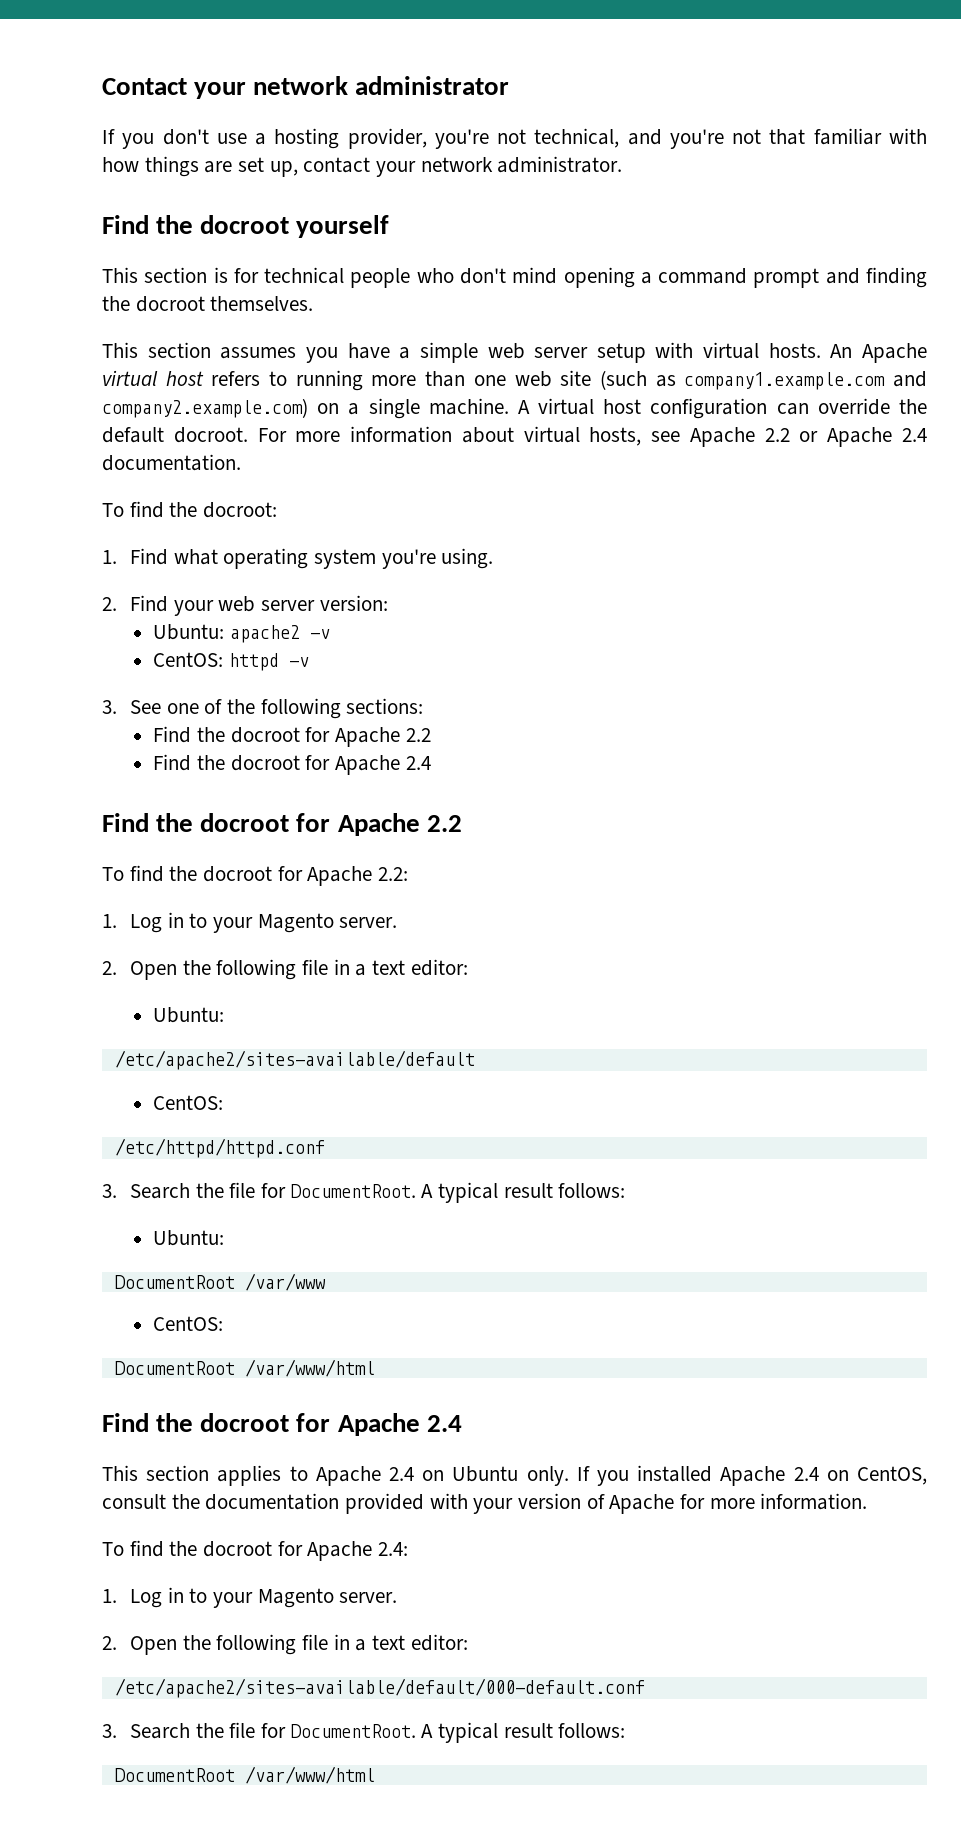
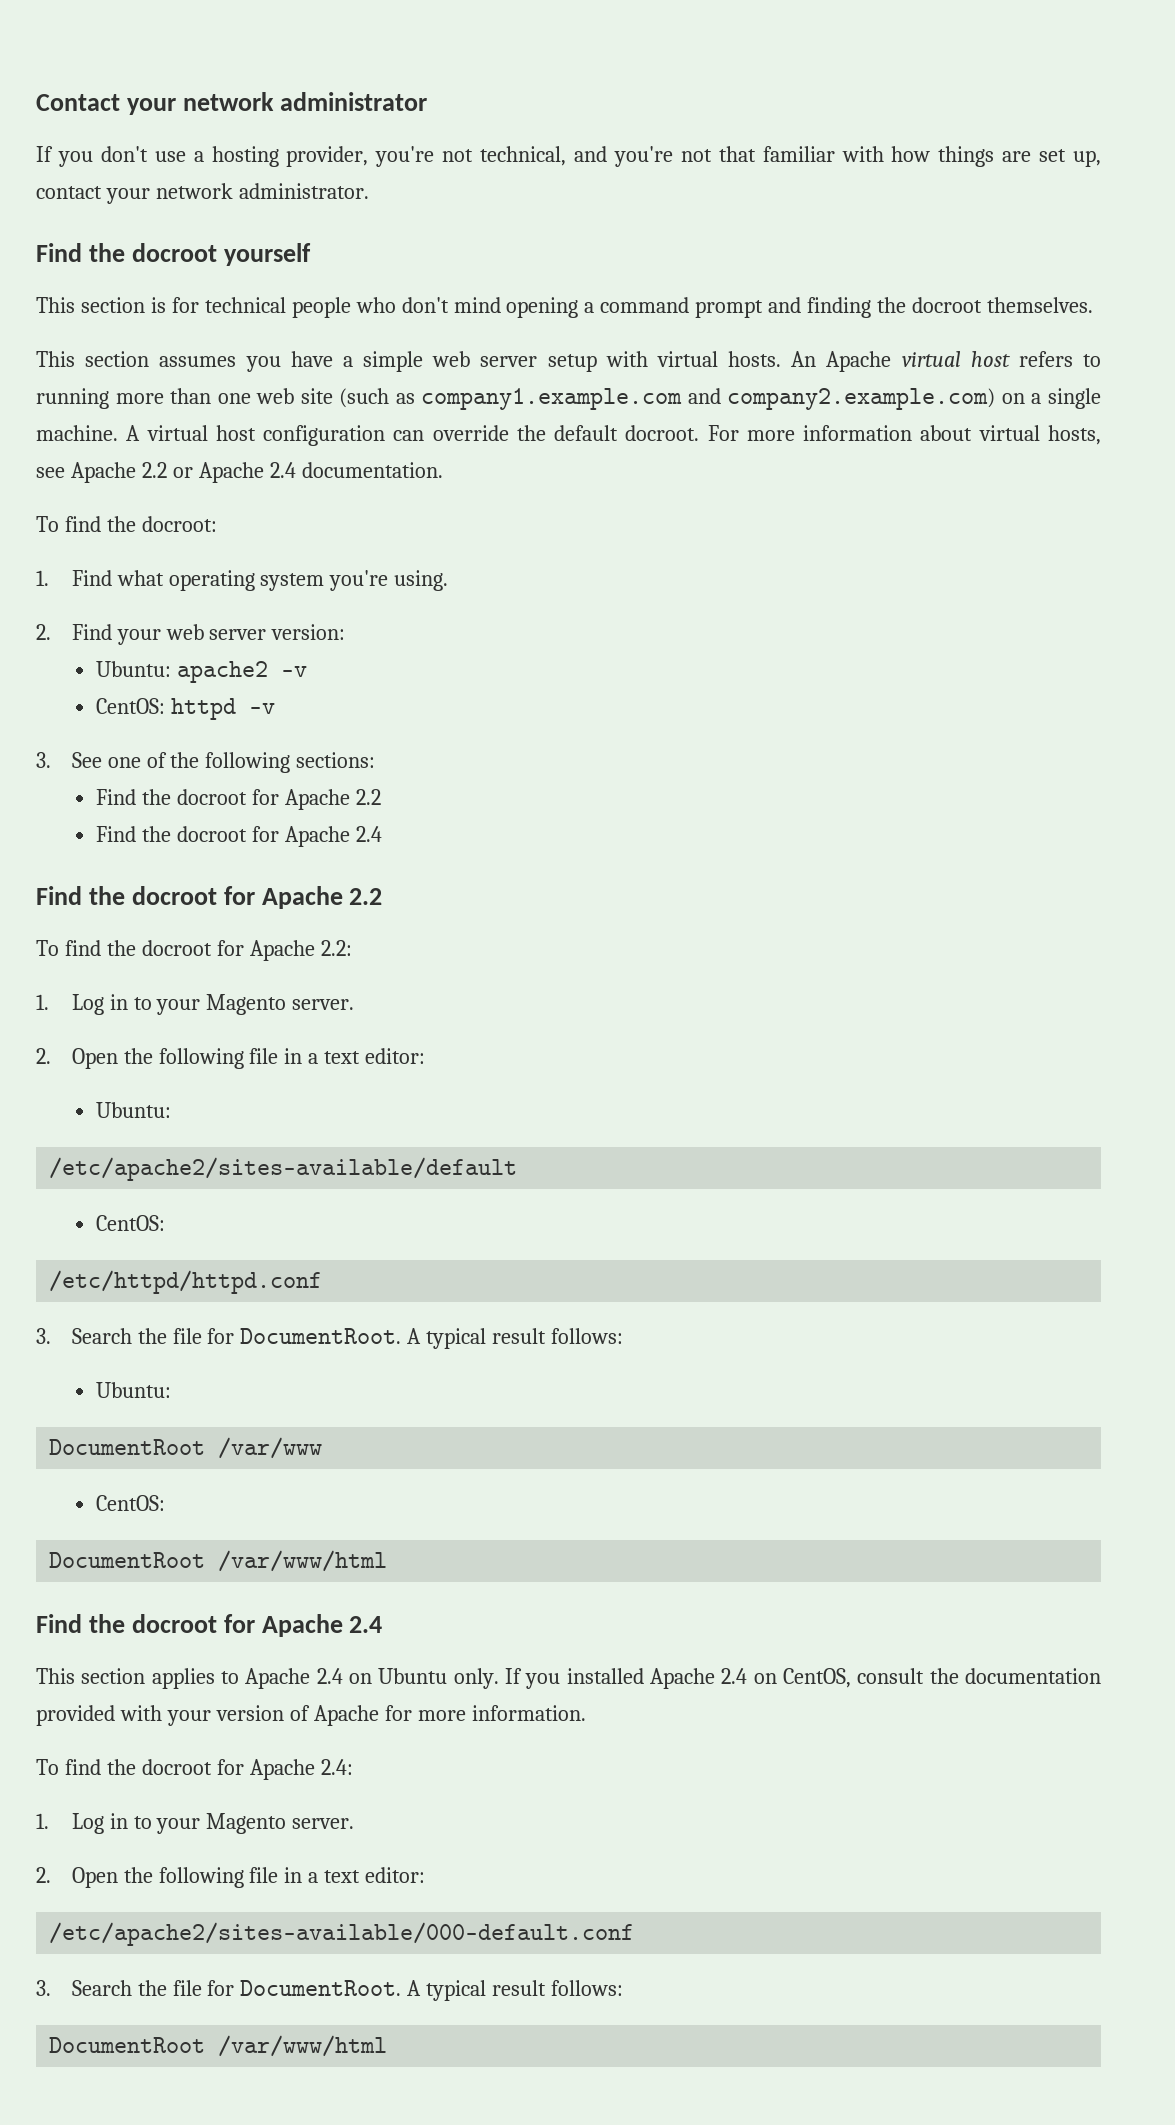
[114,1678,645,1698] /etc/apache2/sites-available/default/000-default.conf -> [49,1922,635,1946] /etc/apache2/sites-available/000-default.conf

